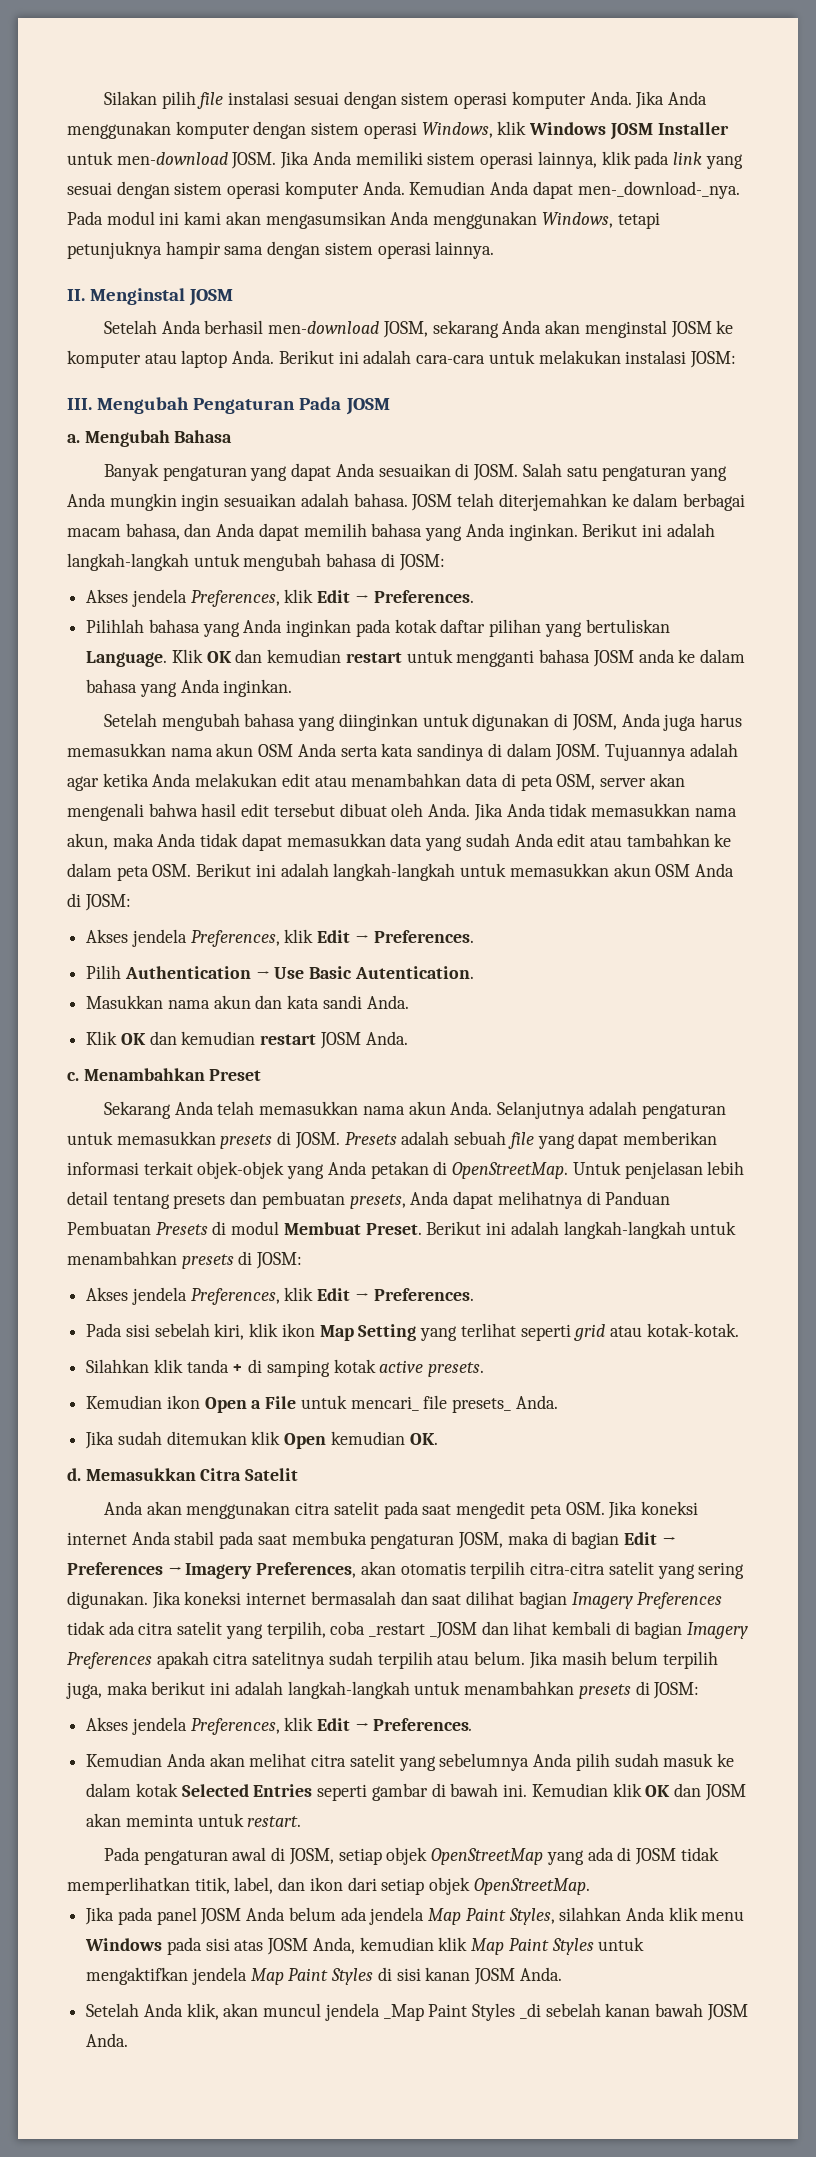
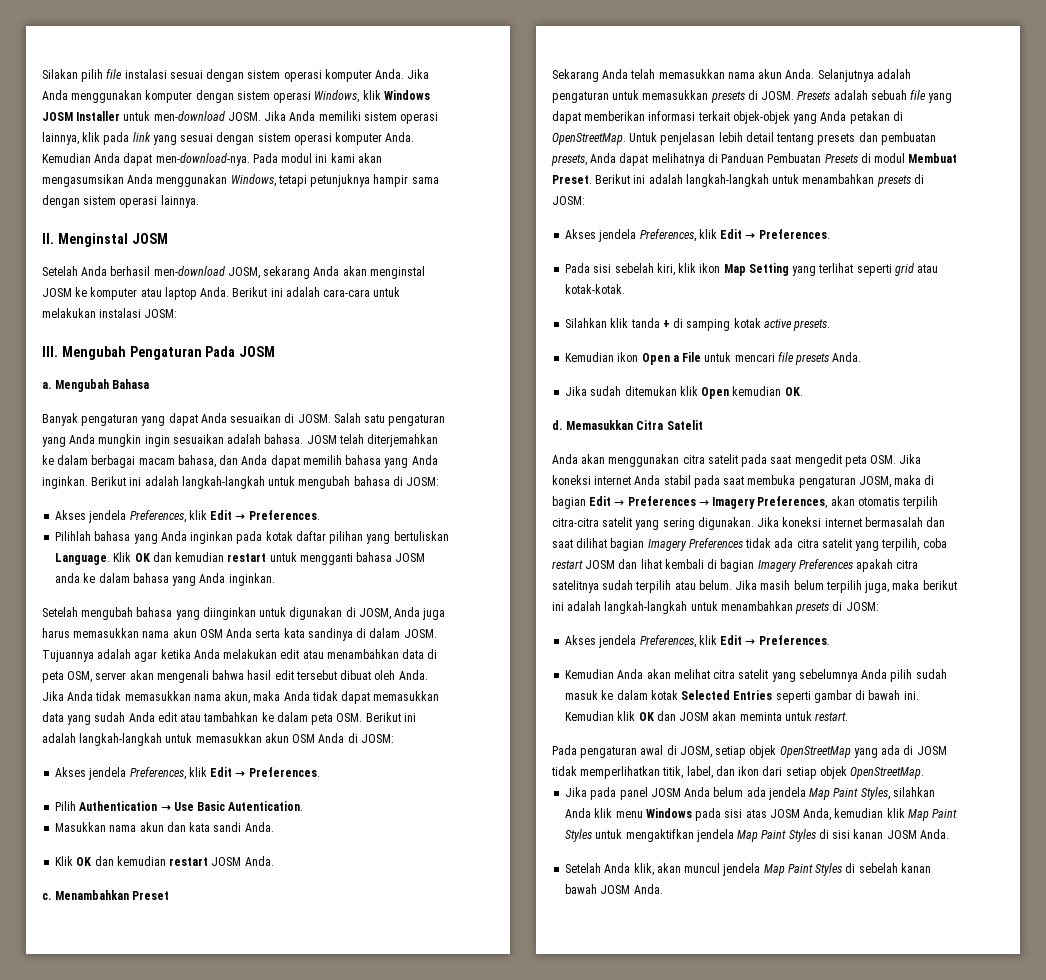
[577,181,740,199] men-_download-_nya. -> [155,153,250,166] men-download-nya.
[350,1395,512,1413] mencari_ file presets_ -> [734,352,830,365] mencari file presets
[369,1622,477,1639] _restart _JOSM -> [552,560,616,569] restart JOSM
[383,2003,541,2021] _Map Paint Styles _di -> [763,863,856,876] Map Paint Styles di

